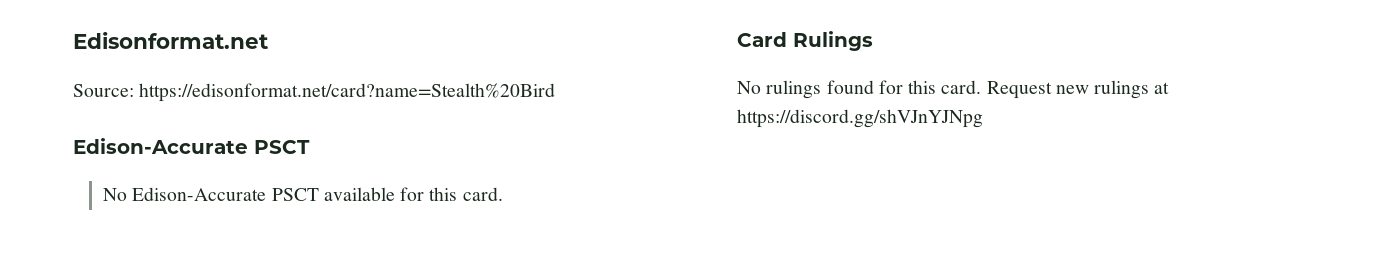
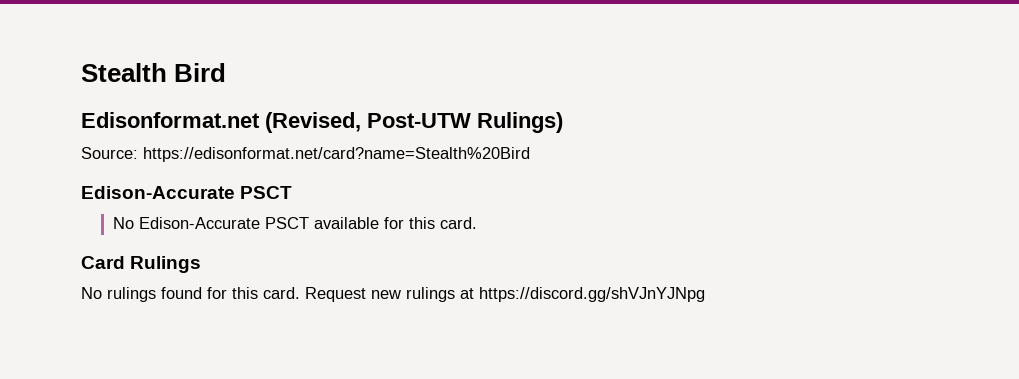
(73, 40) none -> [81,63,227,82] Stealth Bird //
(268, 40) none -> [265,112,563,133] (Revised, Post-UTW Rulings)

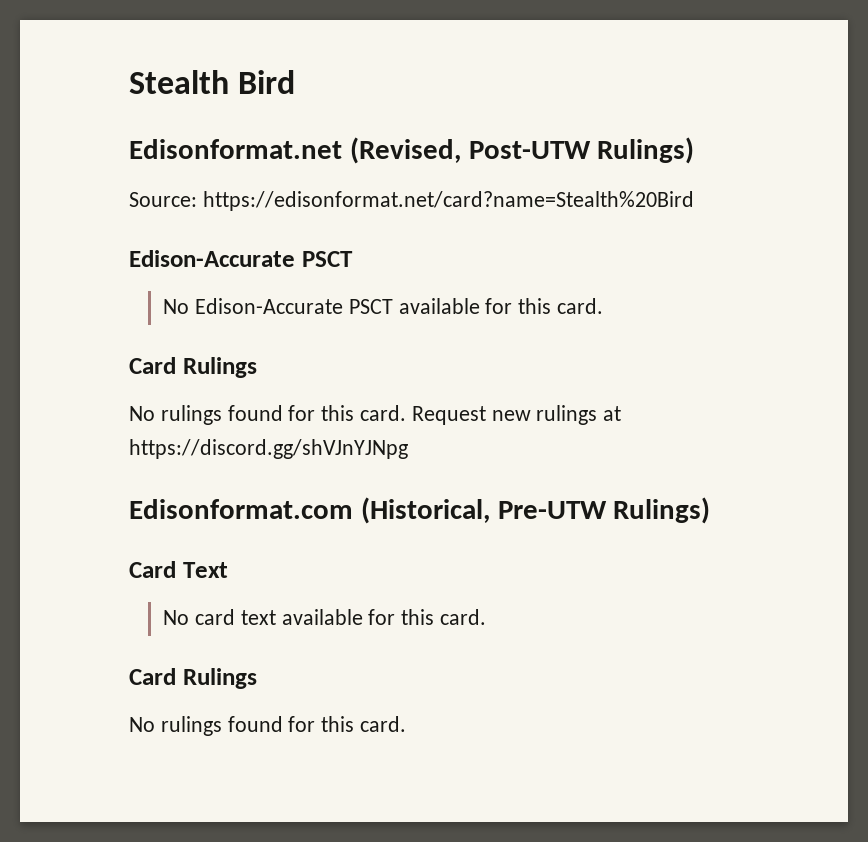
(705, 294) none -> [129,497,711,524] [129,561,228,578] [163,609,486,625] [129,668,257,689] [129,716,407,736] // Edisonformat.com (Historical, Pre-UTW Rulings) // Card Text // No card text available for this card. // Card Rulings // No rulings found for this card.

